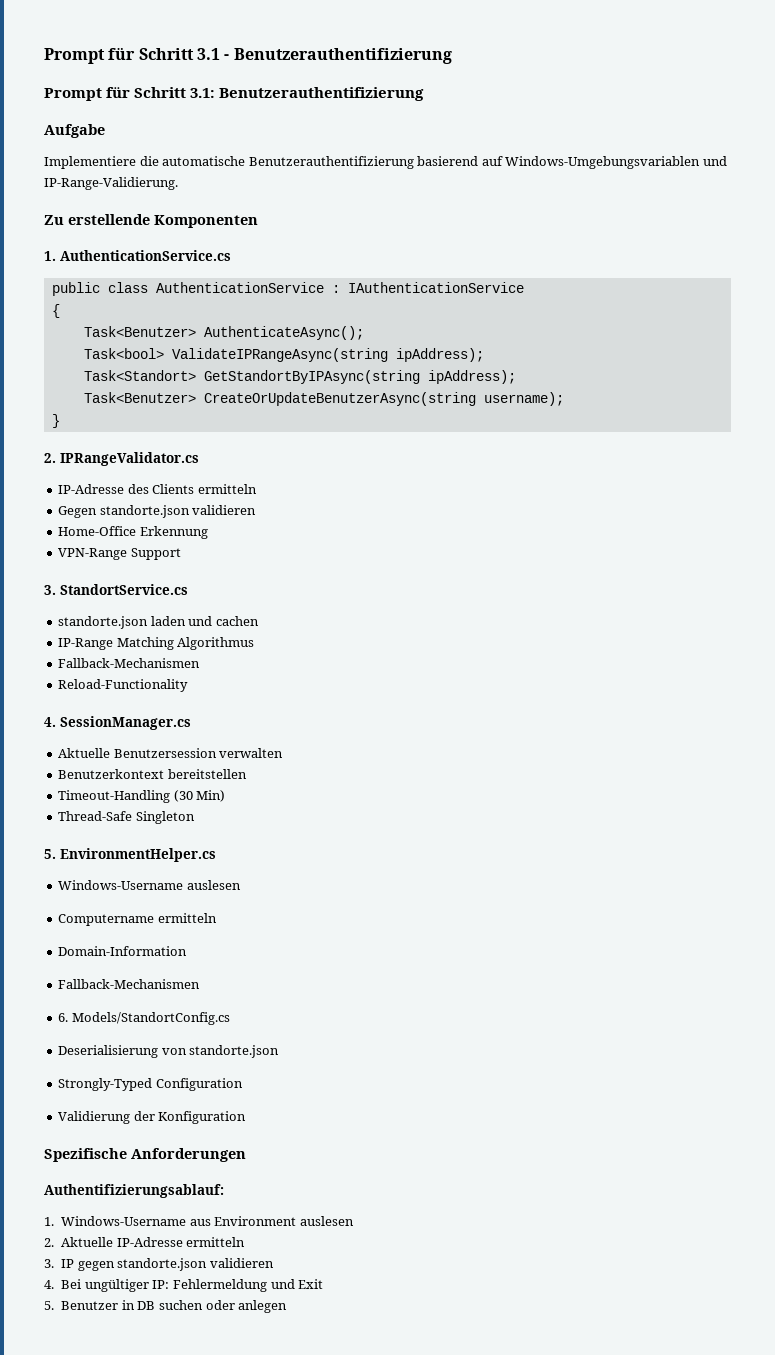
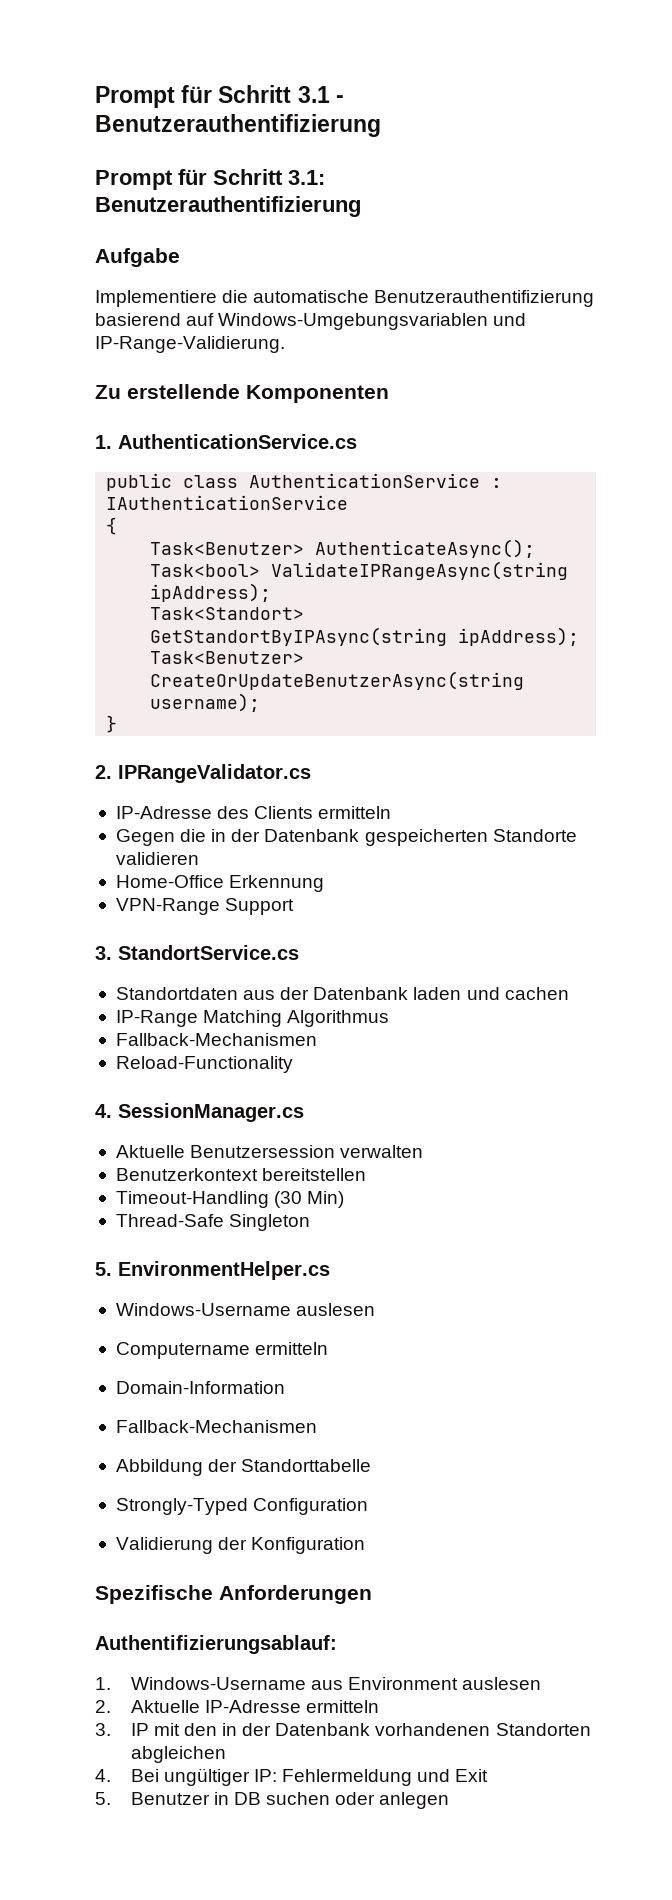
[99,505,190,518] standorte.json -> [180,829,577,846] die in der Datenbank gespeicherten Standorte
[58,616,149,629] standorte.json -> [115,987,409,1000] Standortdaten aus der Datenbank
[58,1012,230,1025] [58,1045,280,1058] 6. Models/StandortConfig.cs // Deserialisierung von standorte.json -> [115,1459,372,1476] Abbildung der Standorttabelle
[77,1258,275,1271] gegen standorte.json validieren -> [153,1723,591,1736] [130,1746,226,1763] mit den in der Datenbank vorhandenen Standorten abgleichen

